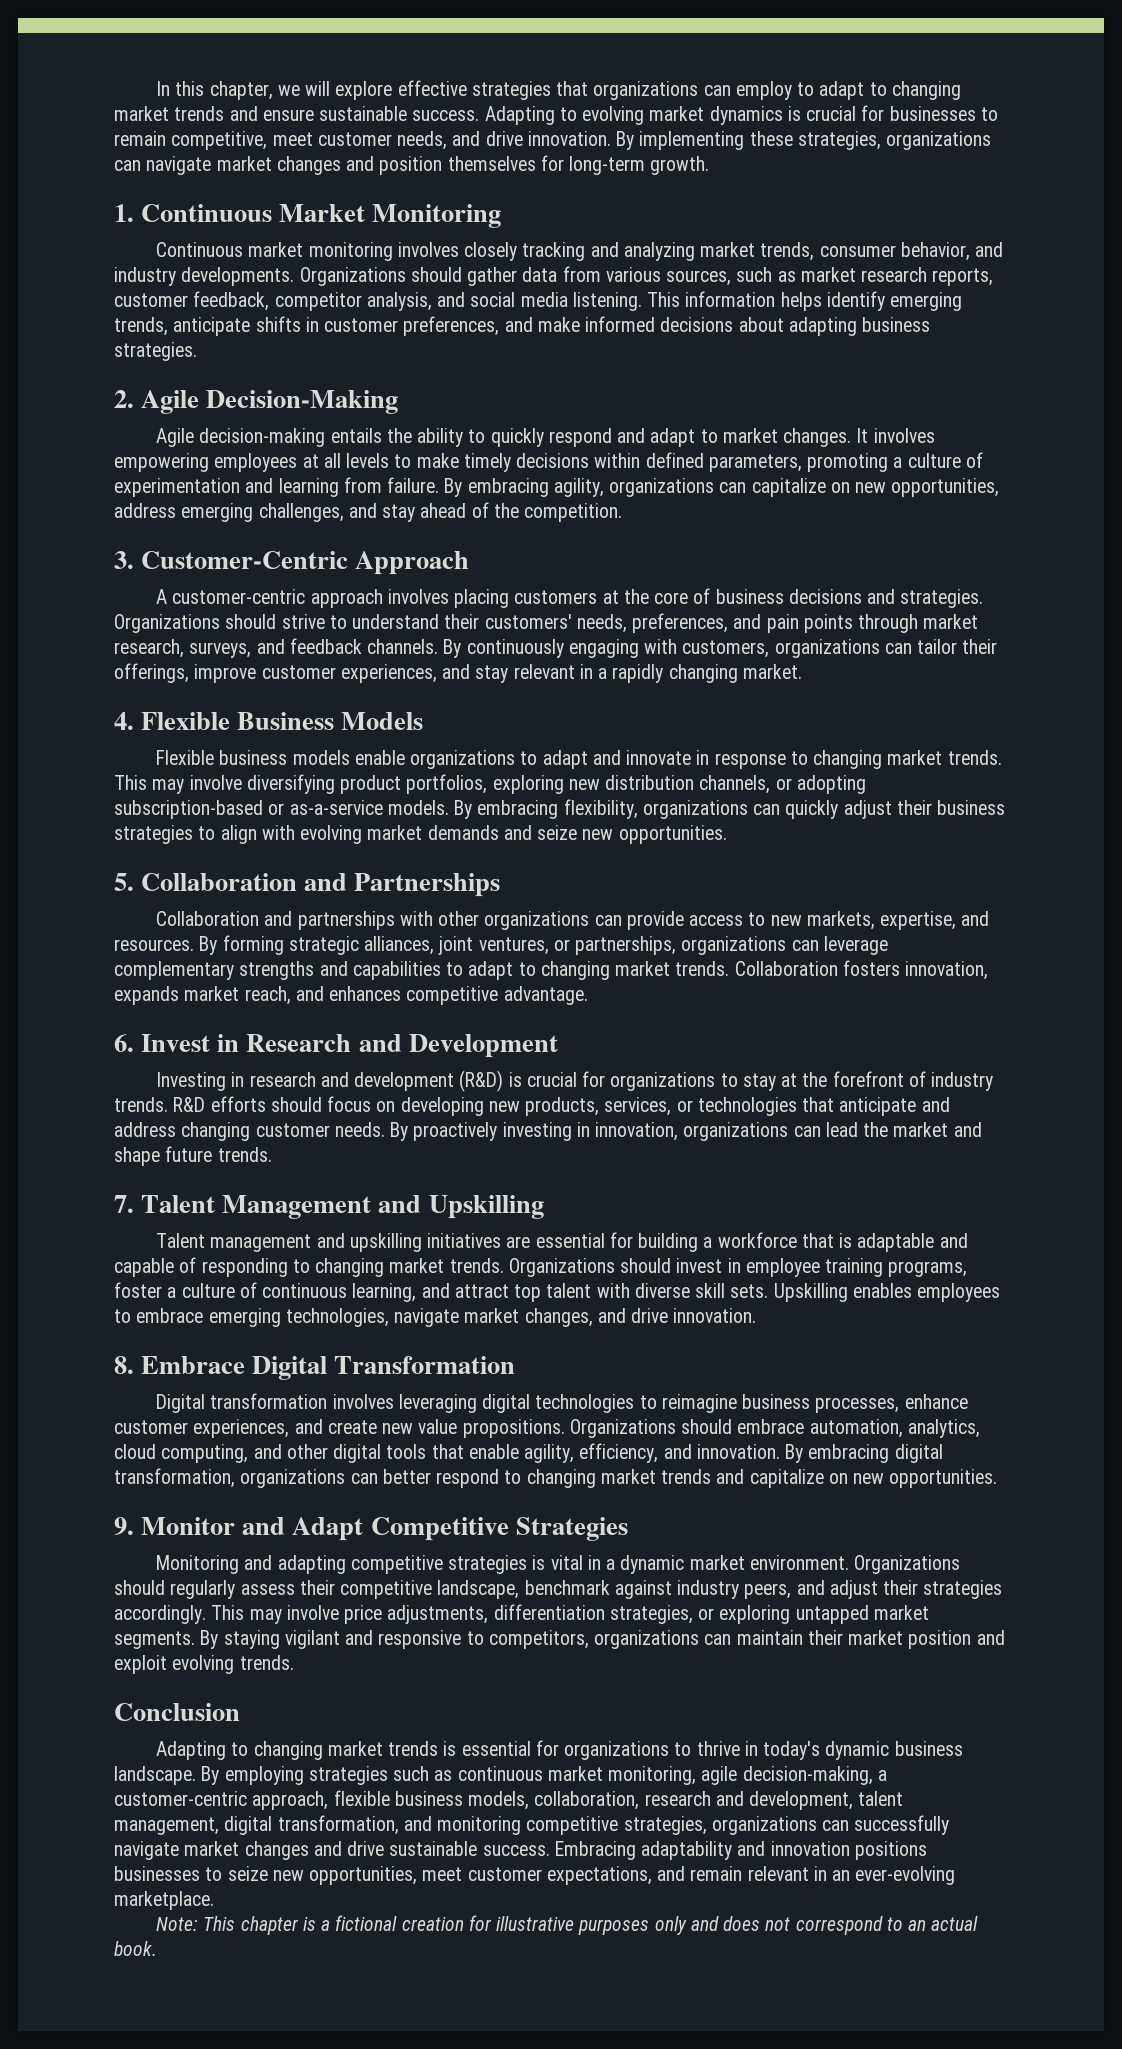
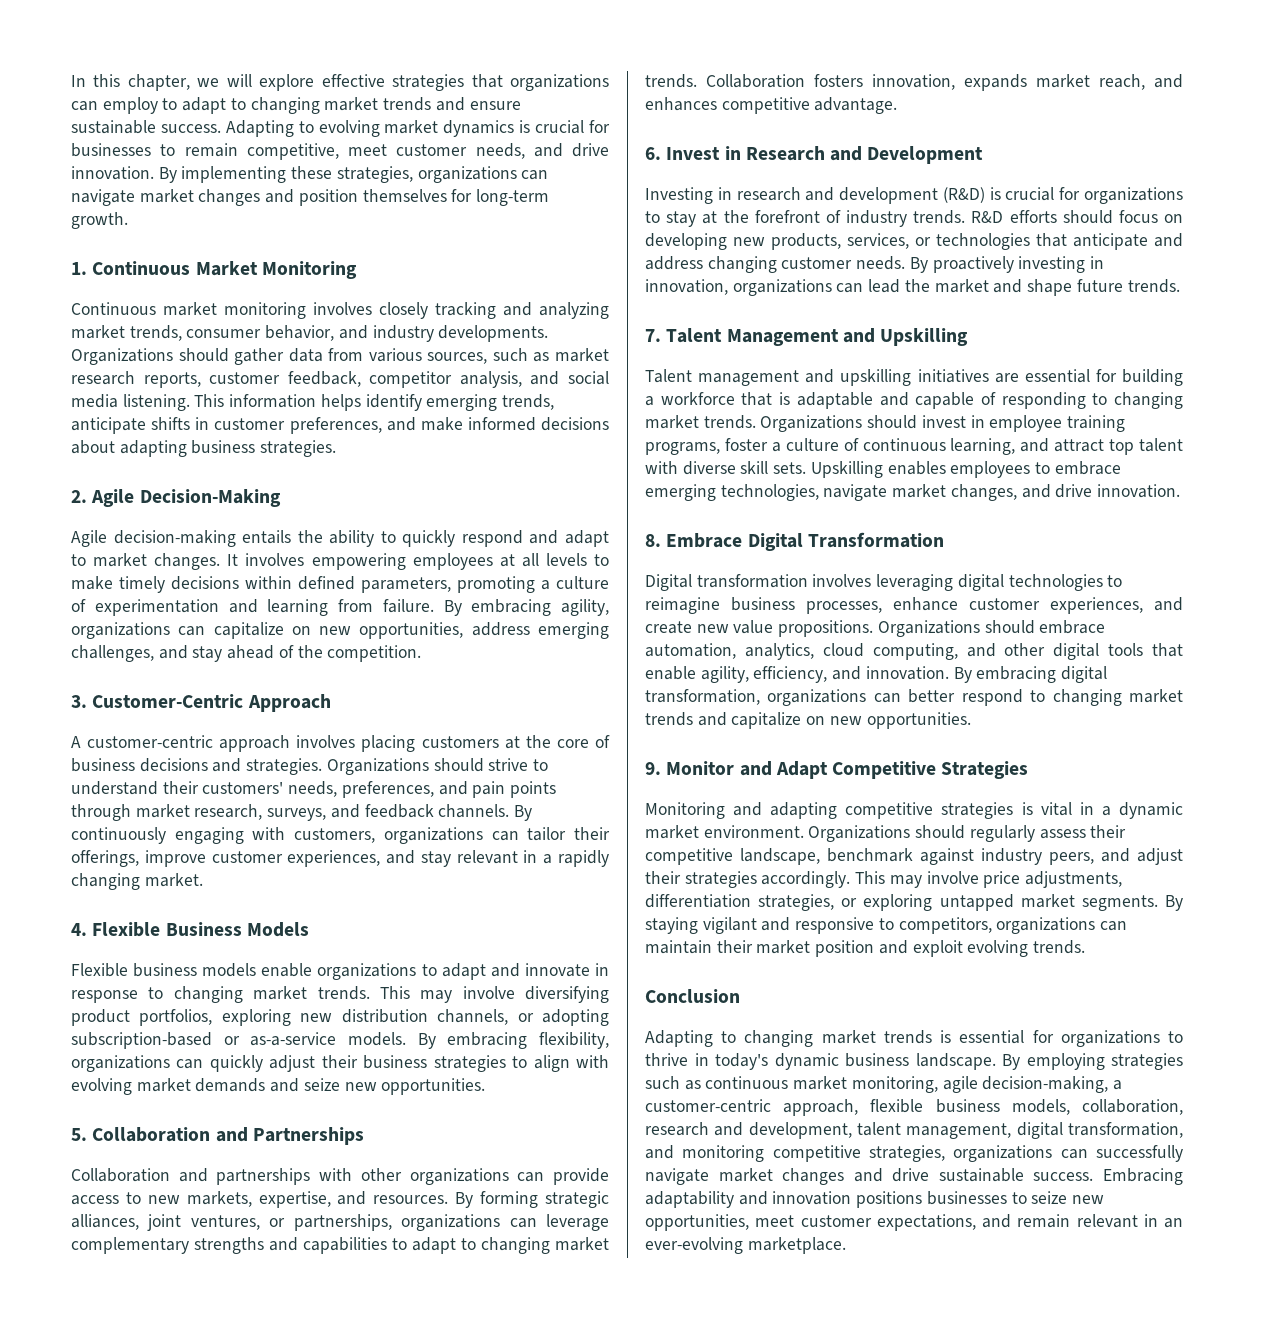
[155,1915,979,1935] [114,1941,157,1956] // Note: This chapter is a fictional creation for illustrative purposes only and does not correspond to an actual book. -> (846, 1245) none

